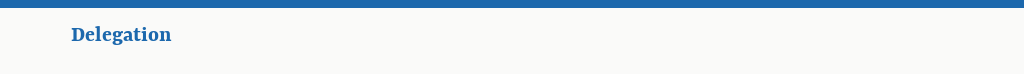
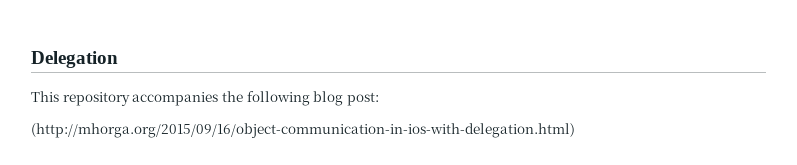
(172, 35) none -> [31,91,379,106] [31,123,575,138] // This repository accompanies the following blog post: // (http://mhorga.org/2015/09/16/object-communication-in-ios-with-delegation.html)

